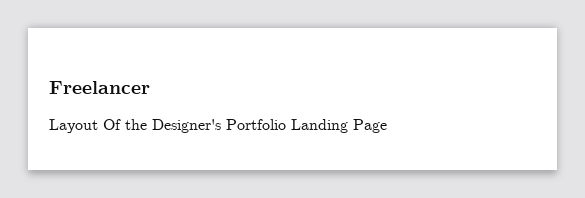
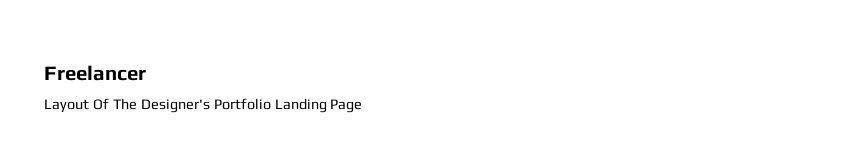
[125,119,147,130] the -> [112,98,137,110] The

